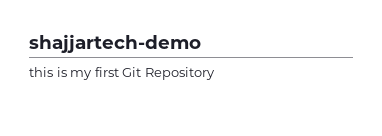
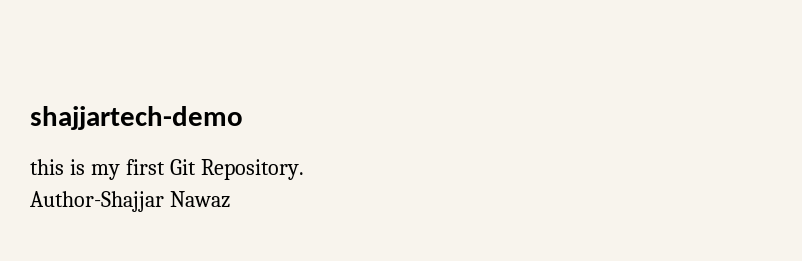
[144,67,215,80] Repository -> [200,159,304,180] [30,191,230,212] Repository. // Author-Shajjar Nawaz

